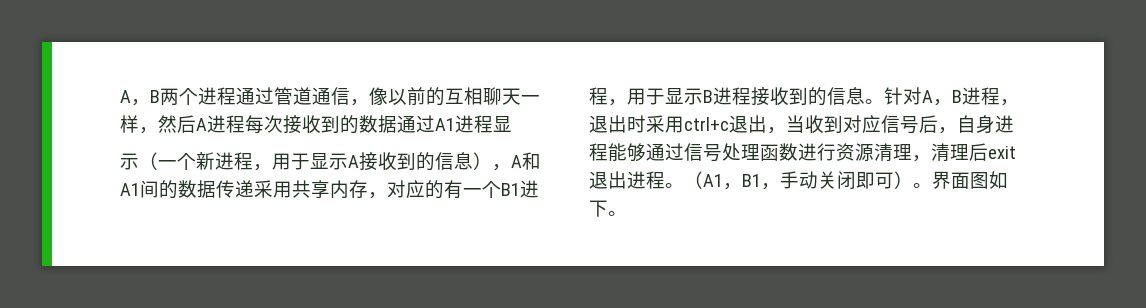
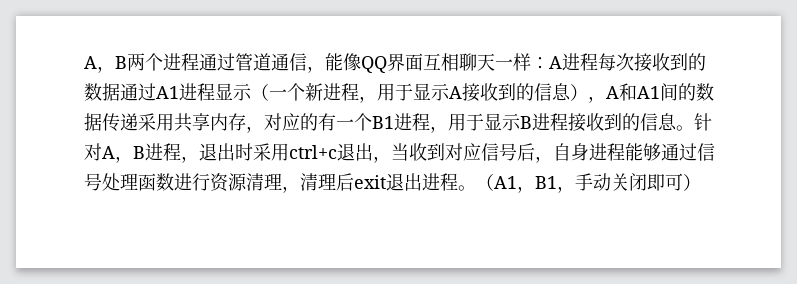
[369,87,445,106] 像以前的 -> [325,53,423,73] 能像QQ界面
[139,115,196,134] ，然后 -> [531,57,549,69] ：
(512, 124) // -> (233, 91) none
[913,171,1008,189] [589,200,627,217] 。界面图如下。 -> (701, 182) none

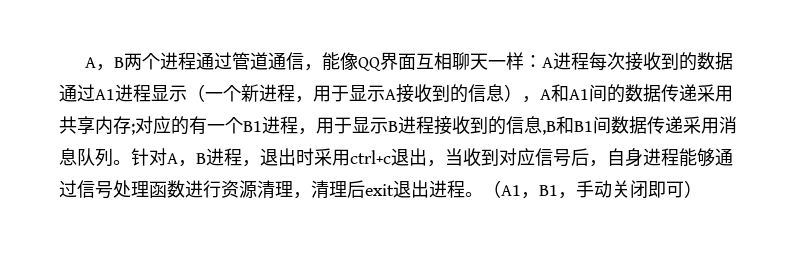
[246,126,264,133] ， -> [131,123,135,135] ;
(677, 122) none -> [542,116,737,135] [59,148,113,167] ,B和B1间数据传递采用消息队列

